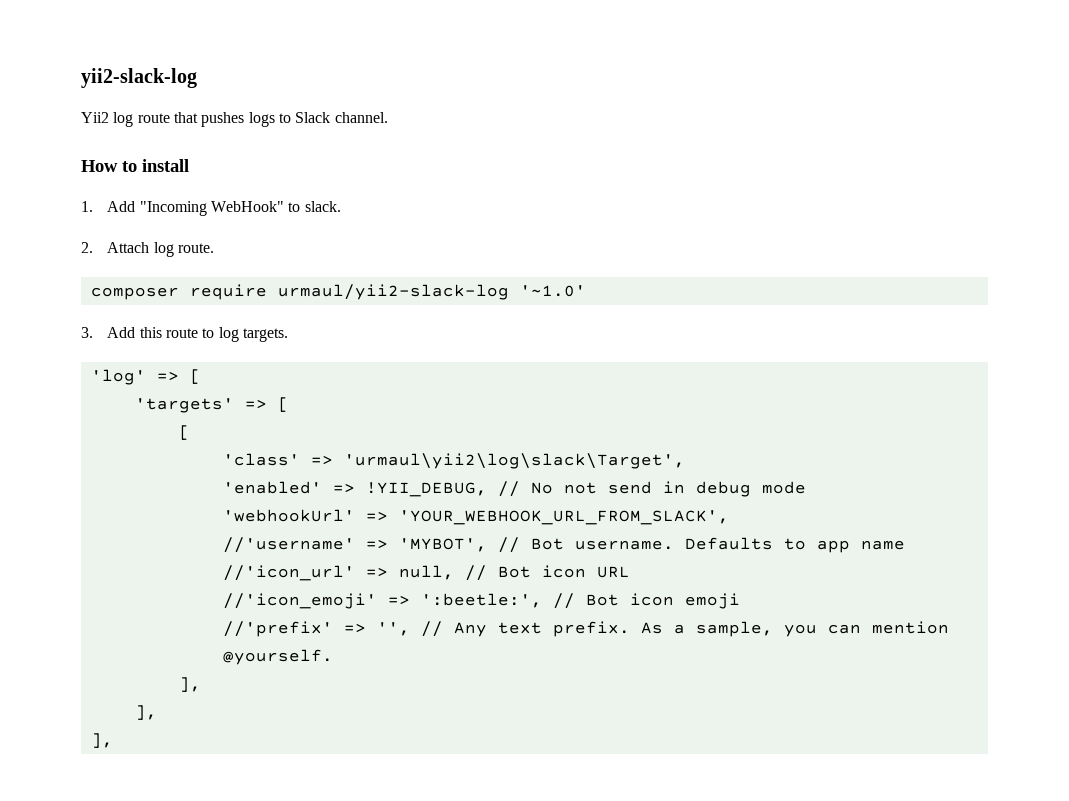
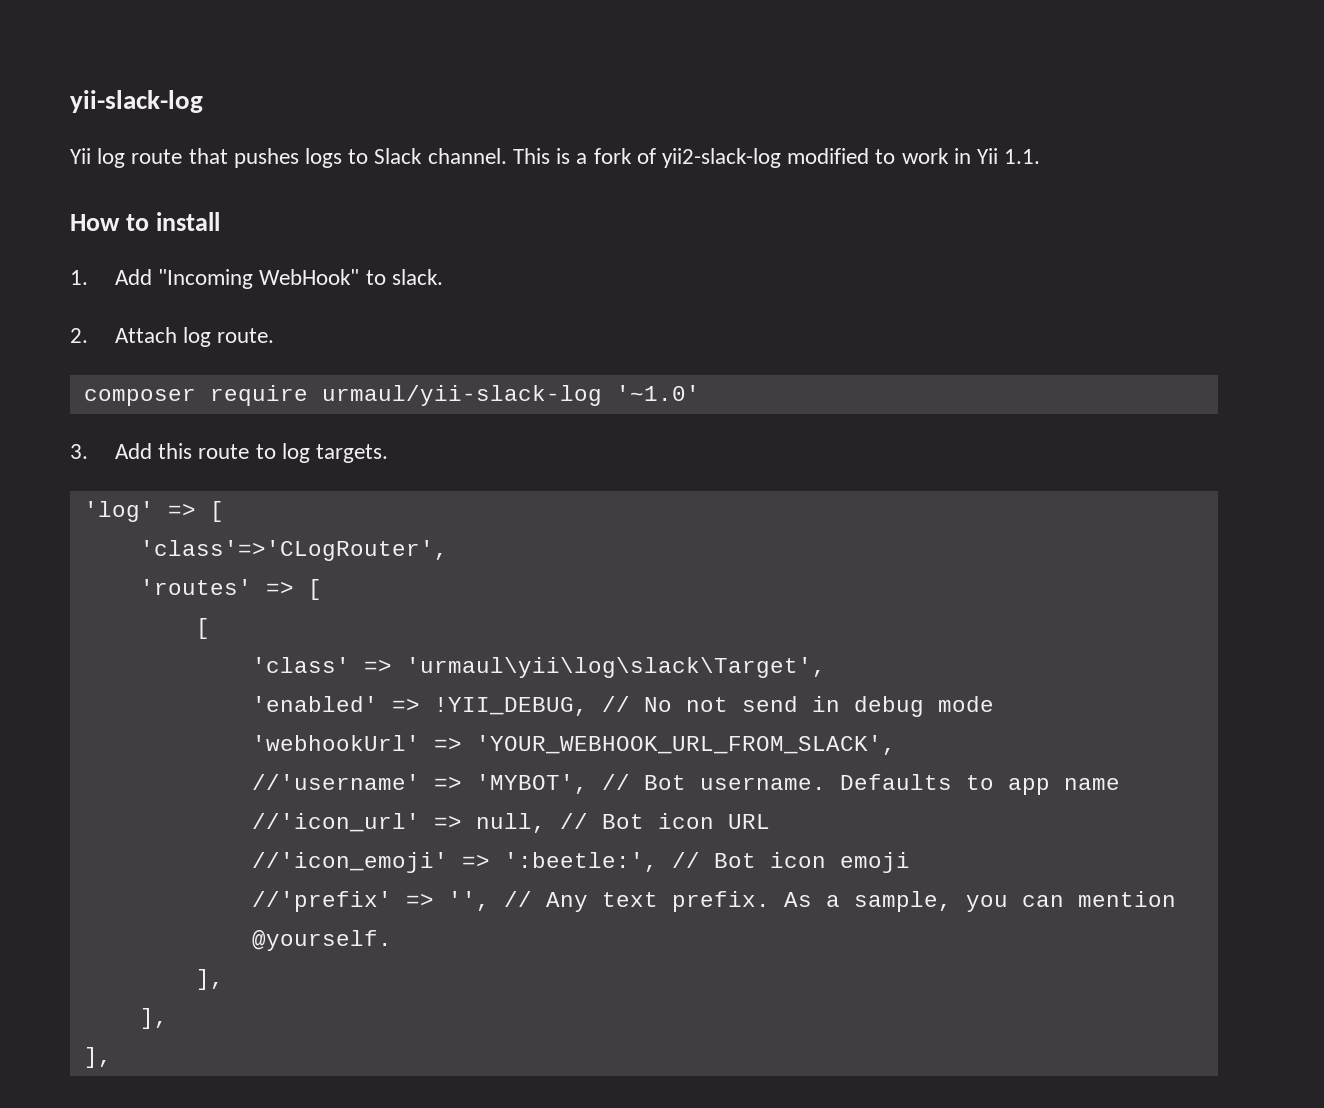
[81,68,197,88] [81,112,109,123] yii2-slack-log // Yii2 -> [70,90,203,113] [70,148,91,164] yii-slack-log // Yii
(388, 117) none -> [512,148,1041,168] This is a fork of yii2-slack-log modified to work in Yii 1.1.
[277,284,509,300] urmaul/yii2-slack-log -> [321,385,602,406] urmaul/yii-slack-log
[134,398,234,413] 'targets' -> [139,540,448,561] [139,579,252,595] 'class'=>'CLogRouter', // 'routes'
[343,453,685,469] 'urmaul\yii2\log\slack\Target', -> [405,657,826,678] 'urmaul\yii\log\slack\Target',

